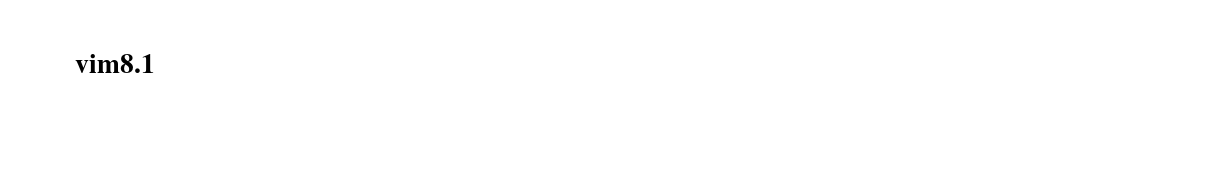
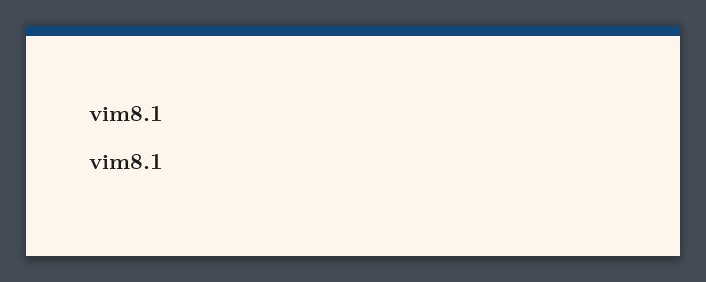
[75,54,155,73] vim8.1 -> [89,106,163,121] [89,154,163,169] vim8.1 // vim8.1

